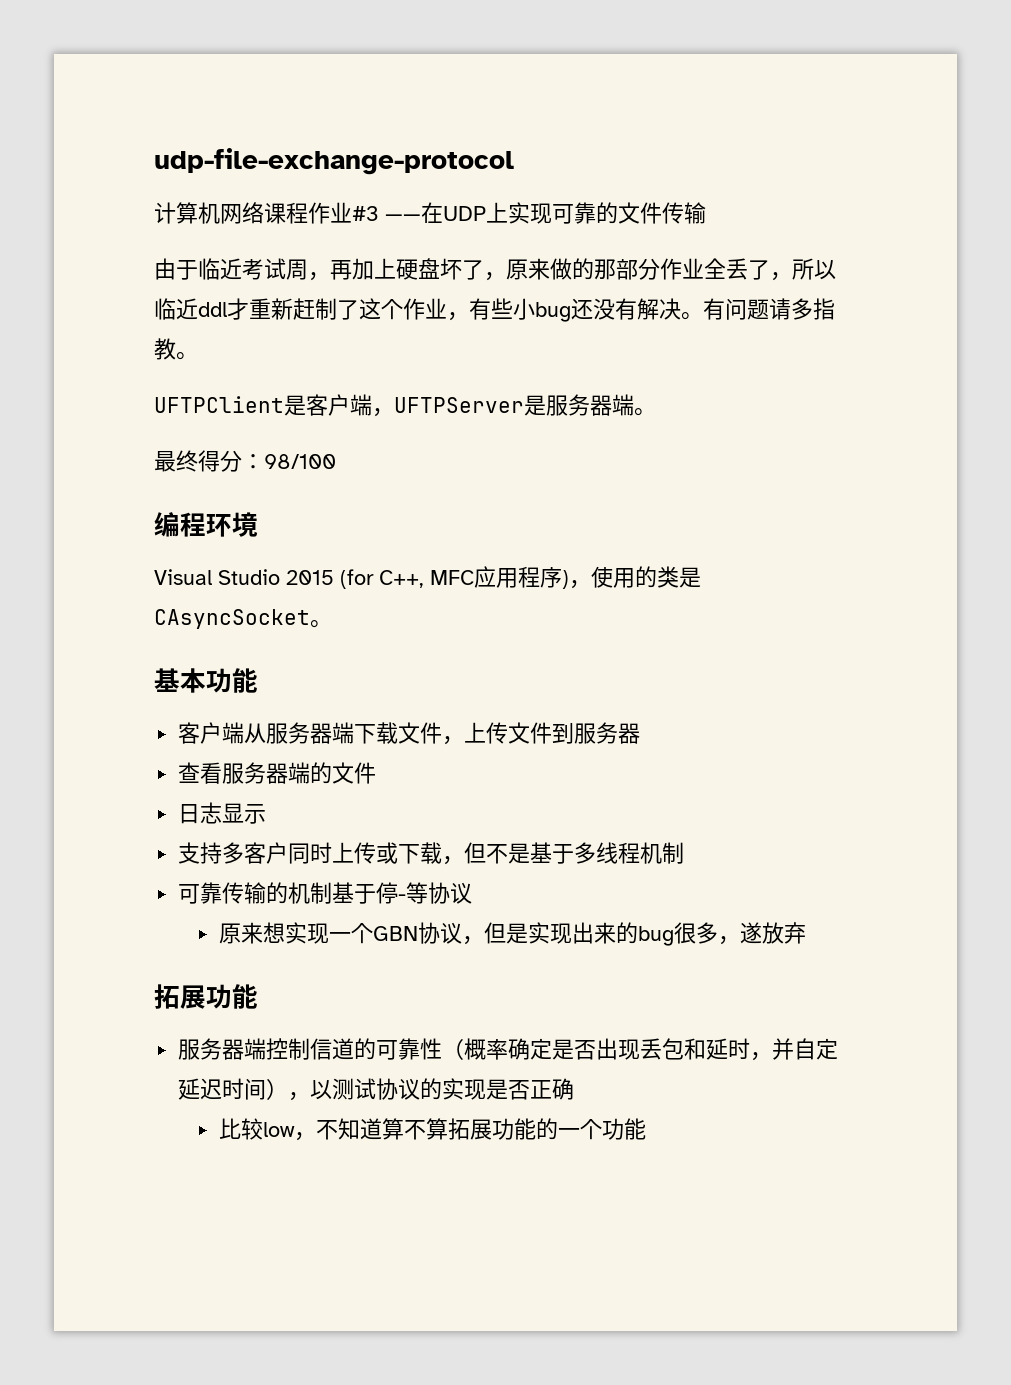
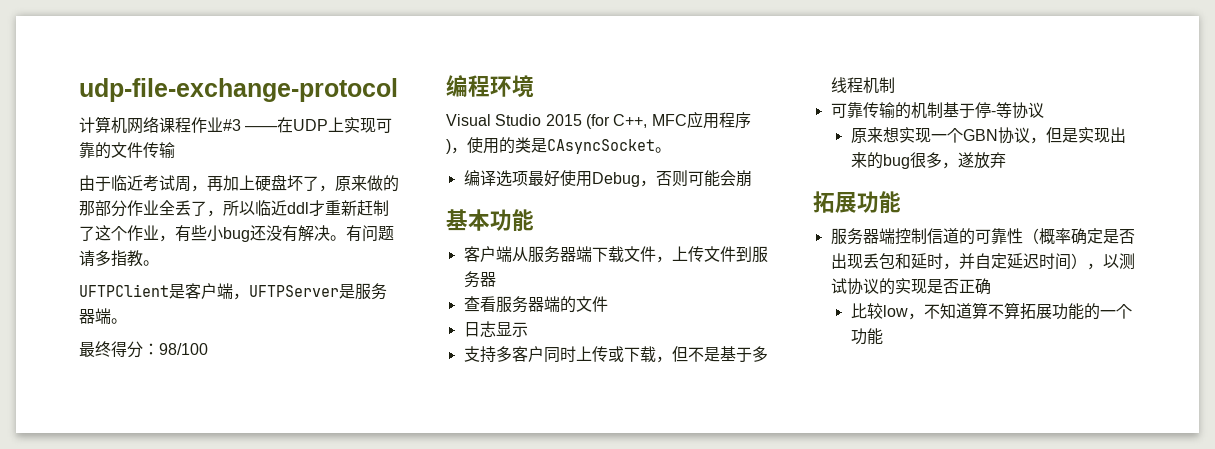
(332, 624) none -> [463,170,752,187] // 编译选项最好使用Debug，否则可能会崩

